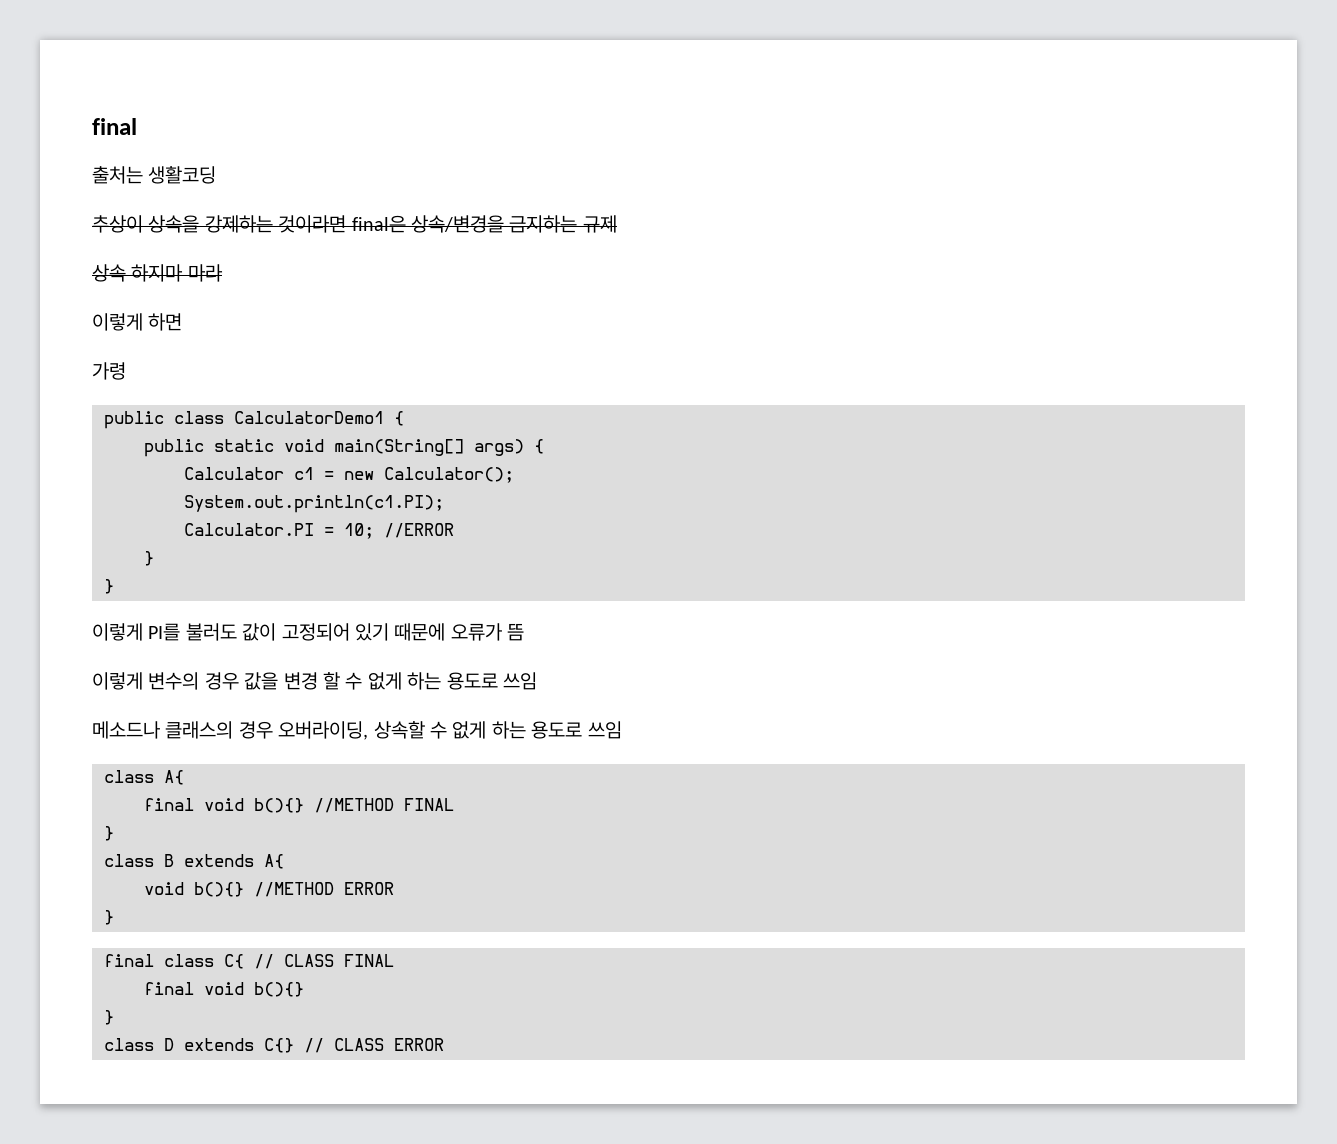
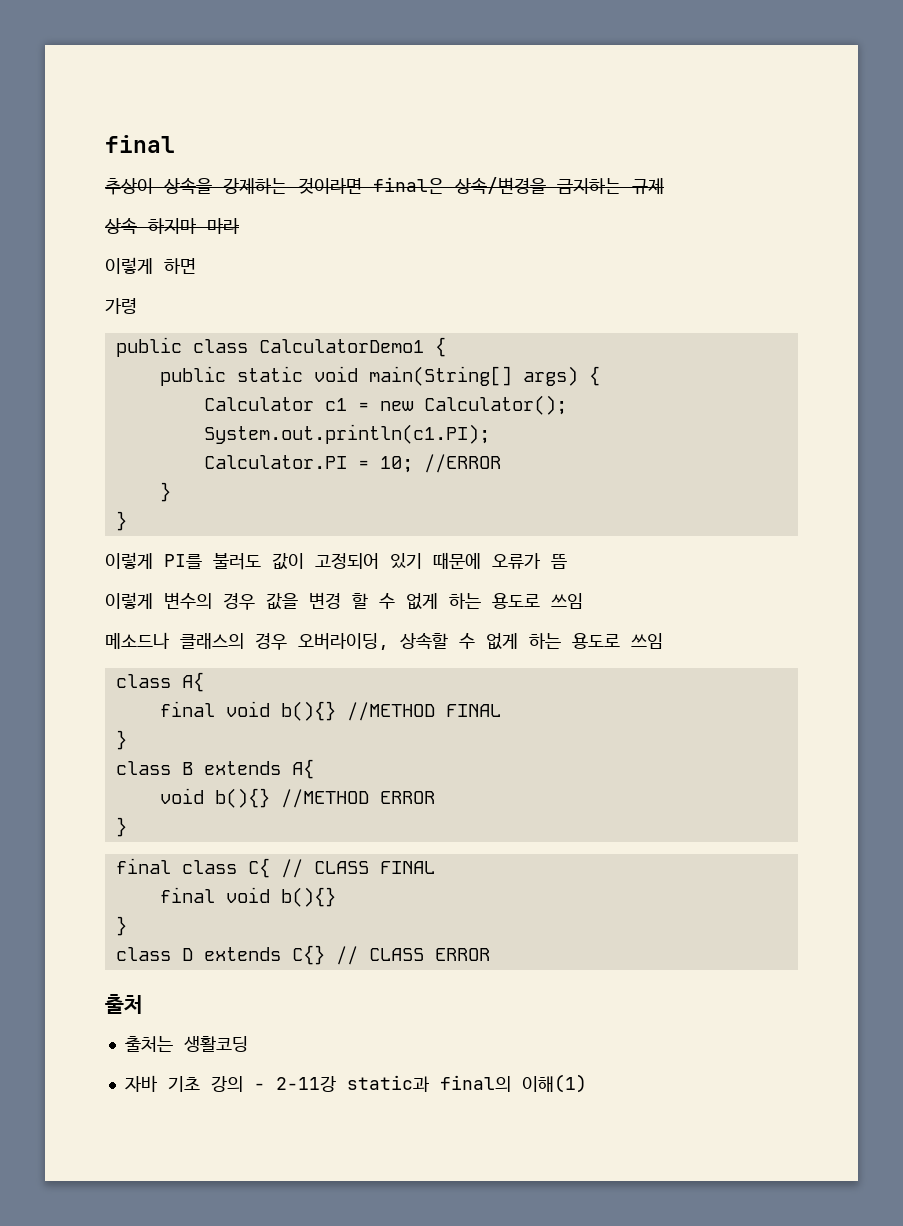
[92,118,137,135] [92,166,217,184] final // 출처는 생활코딩 -> [105,135,175,153] final
(444, 1044) none -> [105,994,143,1014] [124,1036,248,1052] [124,1074,587,1093] // 출처 // 출처는 생활코딩 // 자바 기초 강의 - 2-11강 static과 final의 이해(1)

